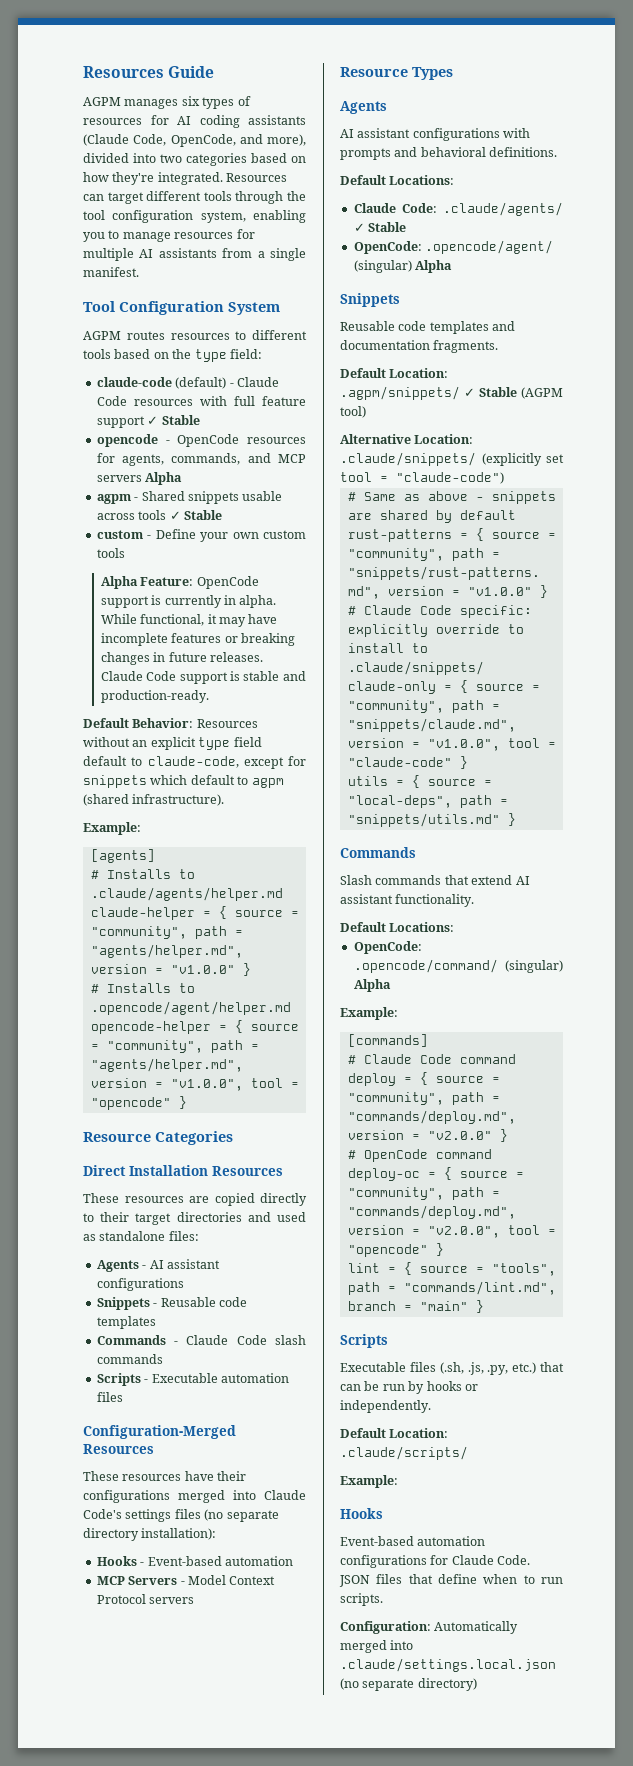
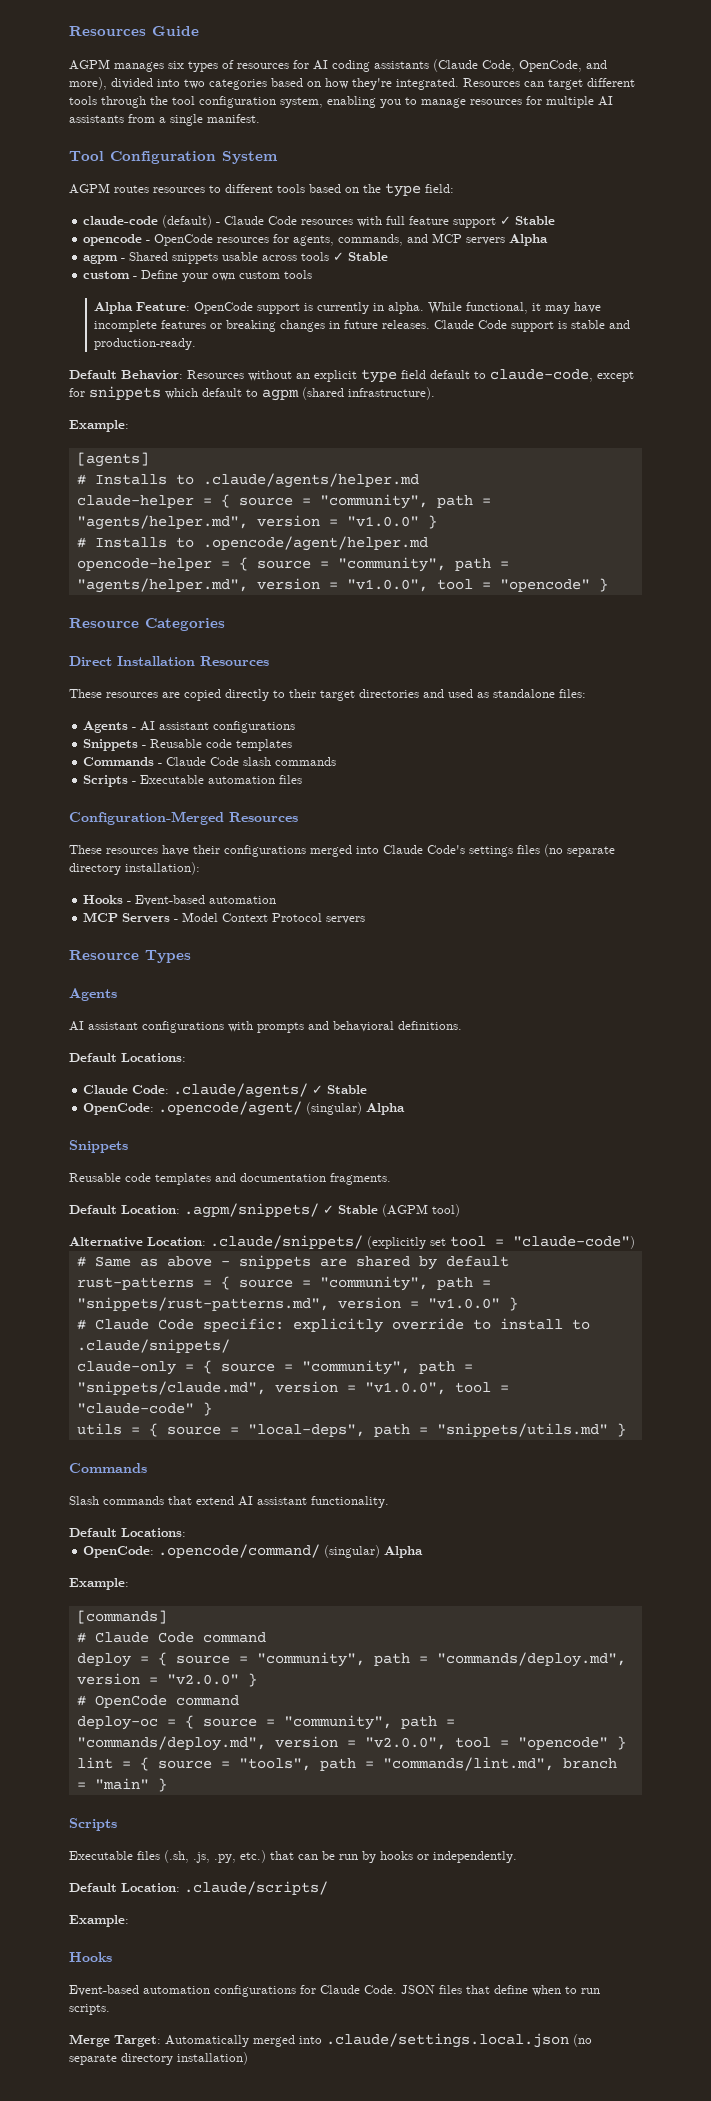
[340,1621,431,1634] Configuration: -> [69,2034,161,2047] Merge Target:
[417,1678,477,1691] directory) -> [121,2052,248,2065] directory installation)

